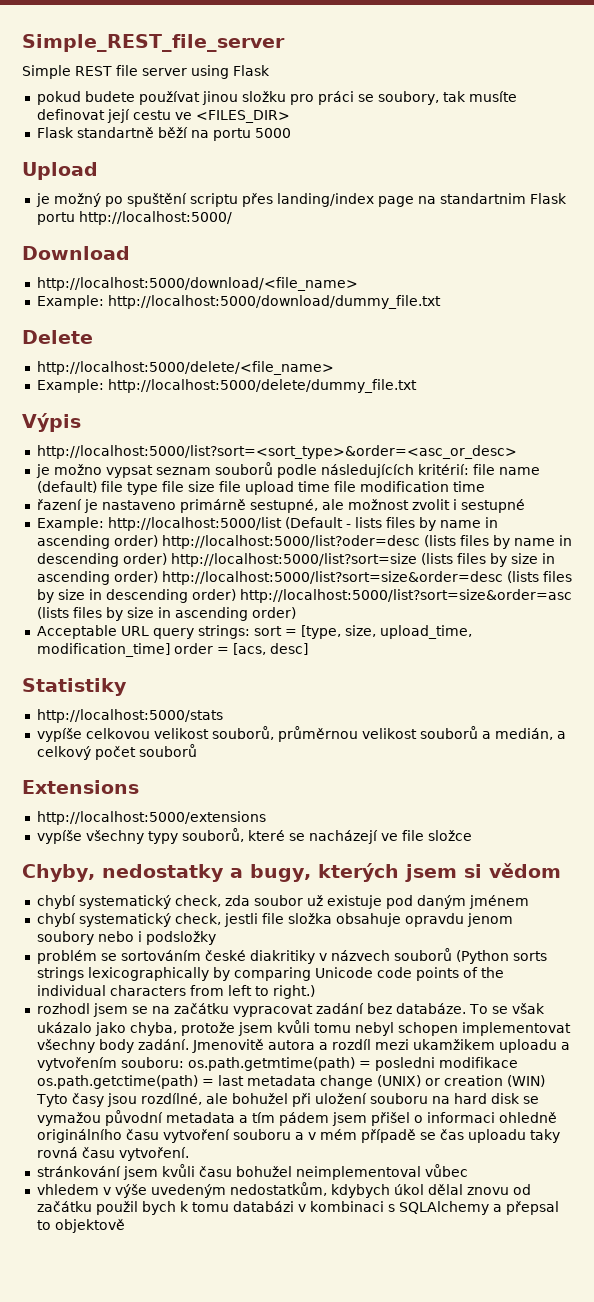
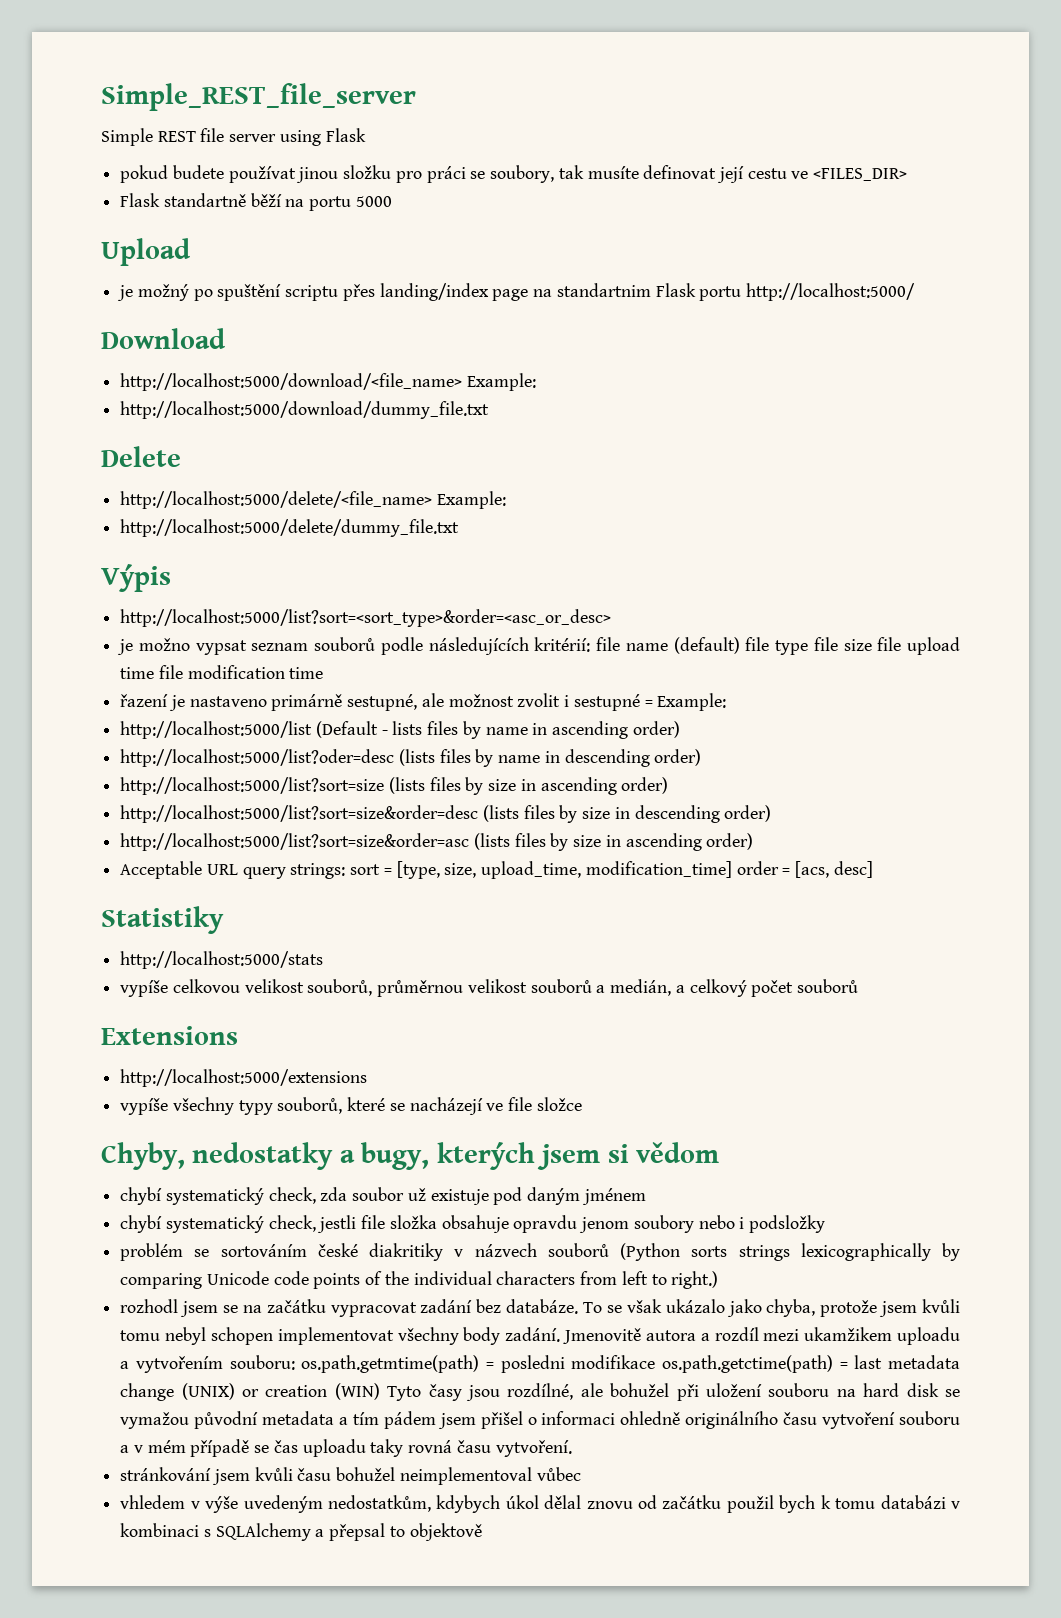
[36,295,104,309] // Example: -> [466,373,536,391] Example: //
[36,379,104,393] // Example: -> [436,491,506,509] Example: //
[36,517,104,531] // Example: -> [644,693,727,711] = Example: //
(158, 541) none -> (680, 729) //
(167, 559) none -> (702, 757) //
(158, 577) none -> (669, 785) //
(236, 595) none -> (772, 813) //

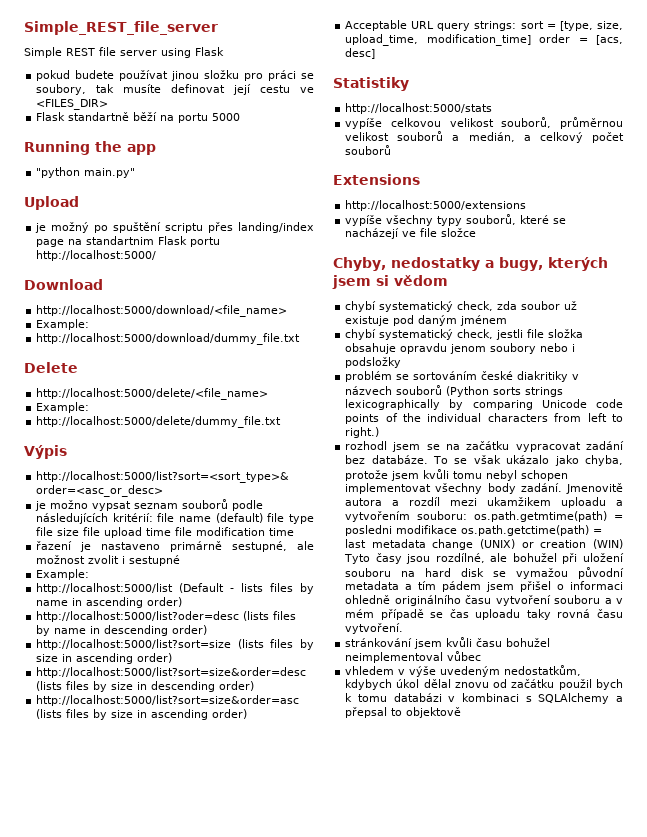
(392, 201) none -> [24,141,156,155] [36,167,136,178] // Running the app // "python main.py"
(463, 382) none -> (288, 311) //
(433, 500) none -> (269, 394) //
[644,700,653,707] = -> (181, 560) //

